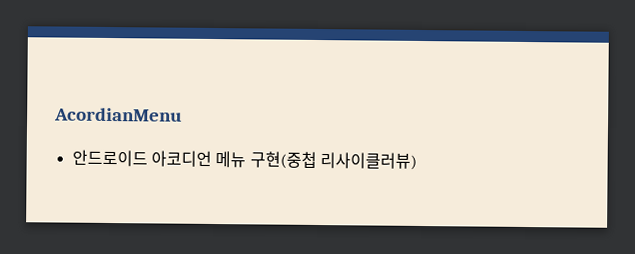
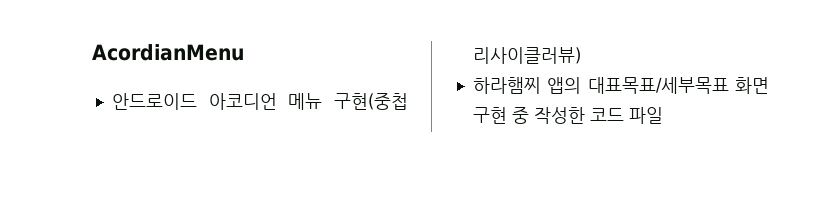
(417, 161) none -> [472,77,769,94] [472,107,663,124] // 하라햄찌 앱의 대표목표/세부목표 화면 구현 중 작성한 코드 파일

